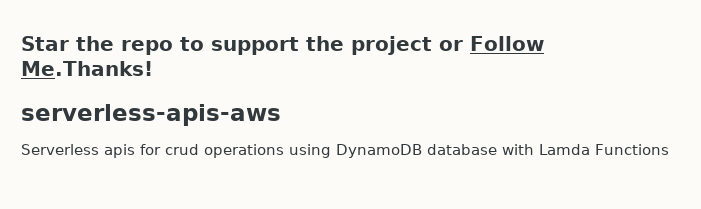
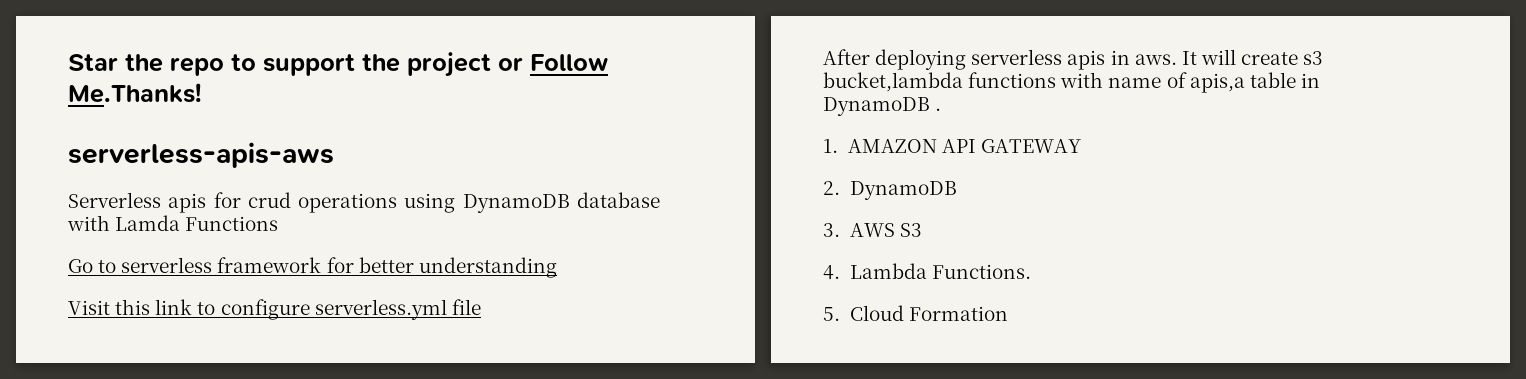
(669, 149) none -> [68,257,557,278] [68,299,481,320] [823,49,1324,70] [823,72,1320,93] [823,97,942,116] [823,139,1081,153] [823,181,957,200] [823,223,922,237] [823,263,1031,280] [823,305,1008,321] // Go to serverless framework for better understanding // Visit this link to configure serverless.yml file // After deploying serverless apis in aws. It will create s3 bucket,lambda functions with name of apis,a table in DynamoDB . // 1. AMAZON API GATEWAY // 2. DynamoDB // 3. AWS S3 // 4. Lambda Functions. // 5. Cloud Formation

